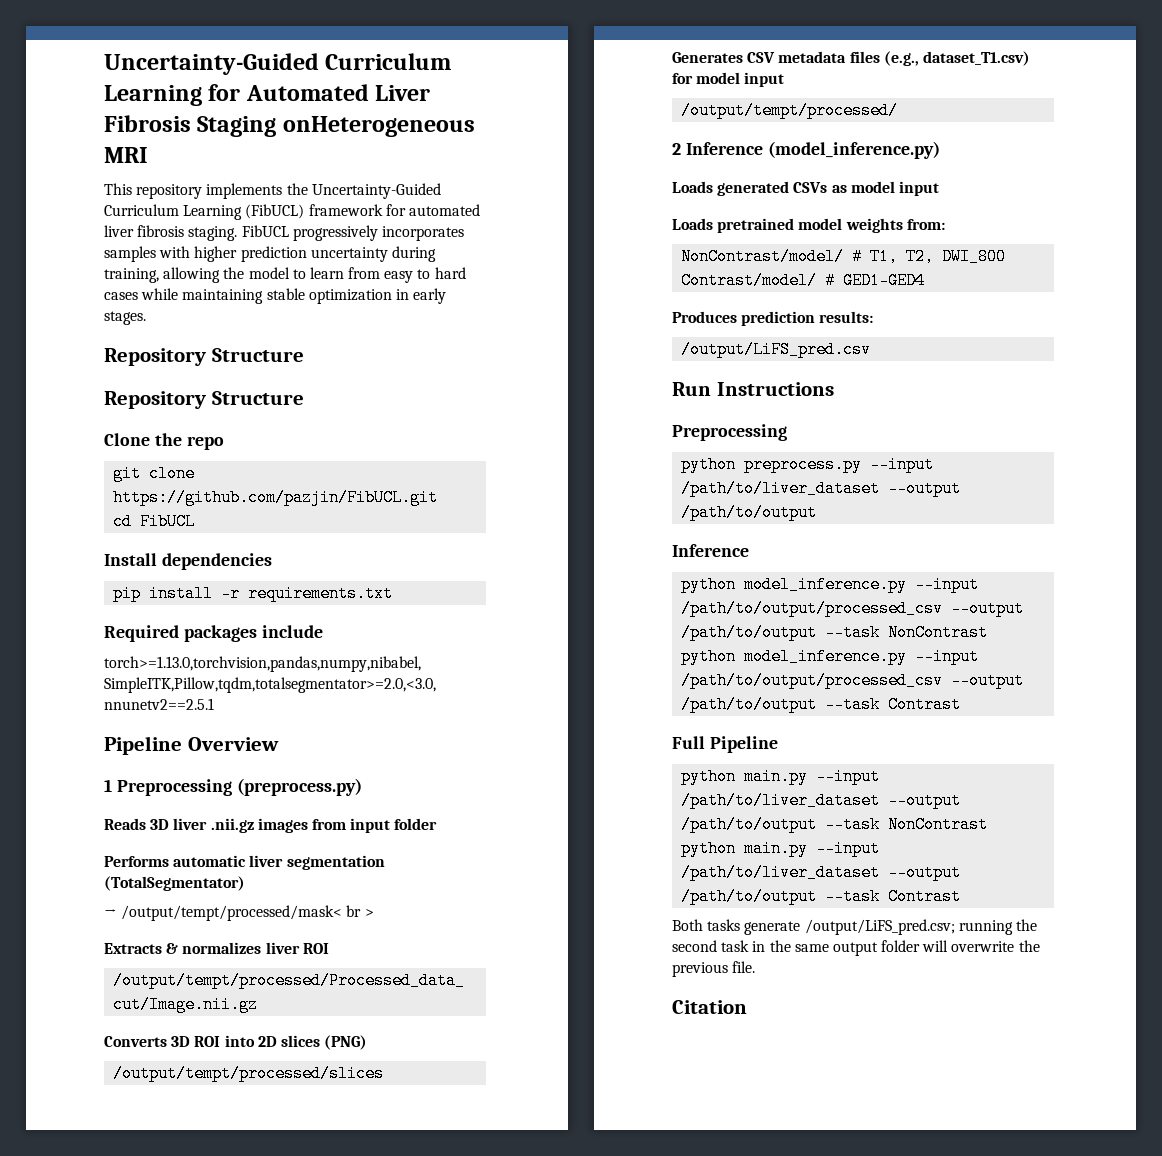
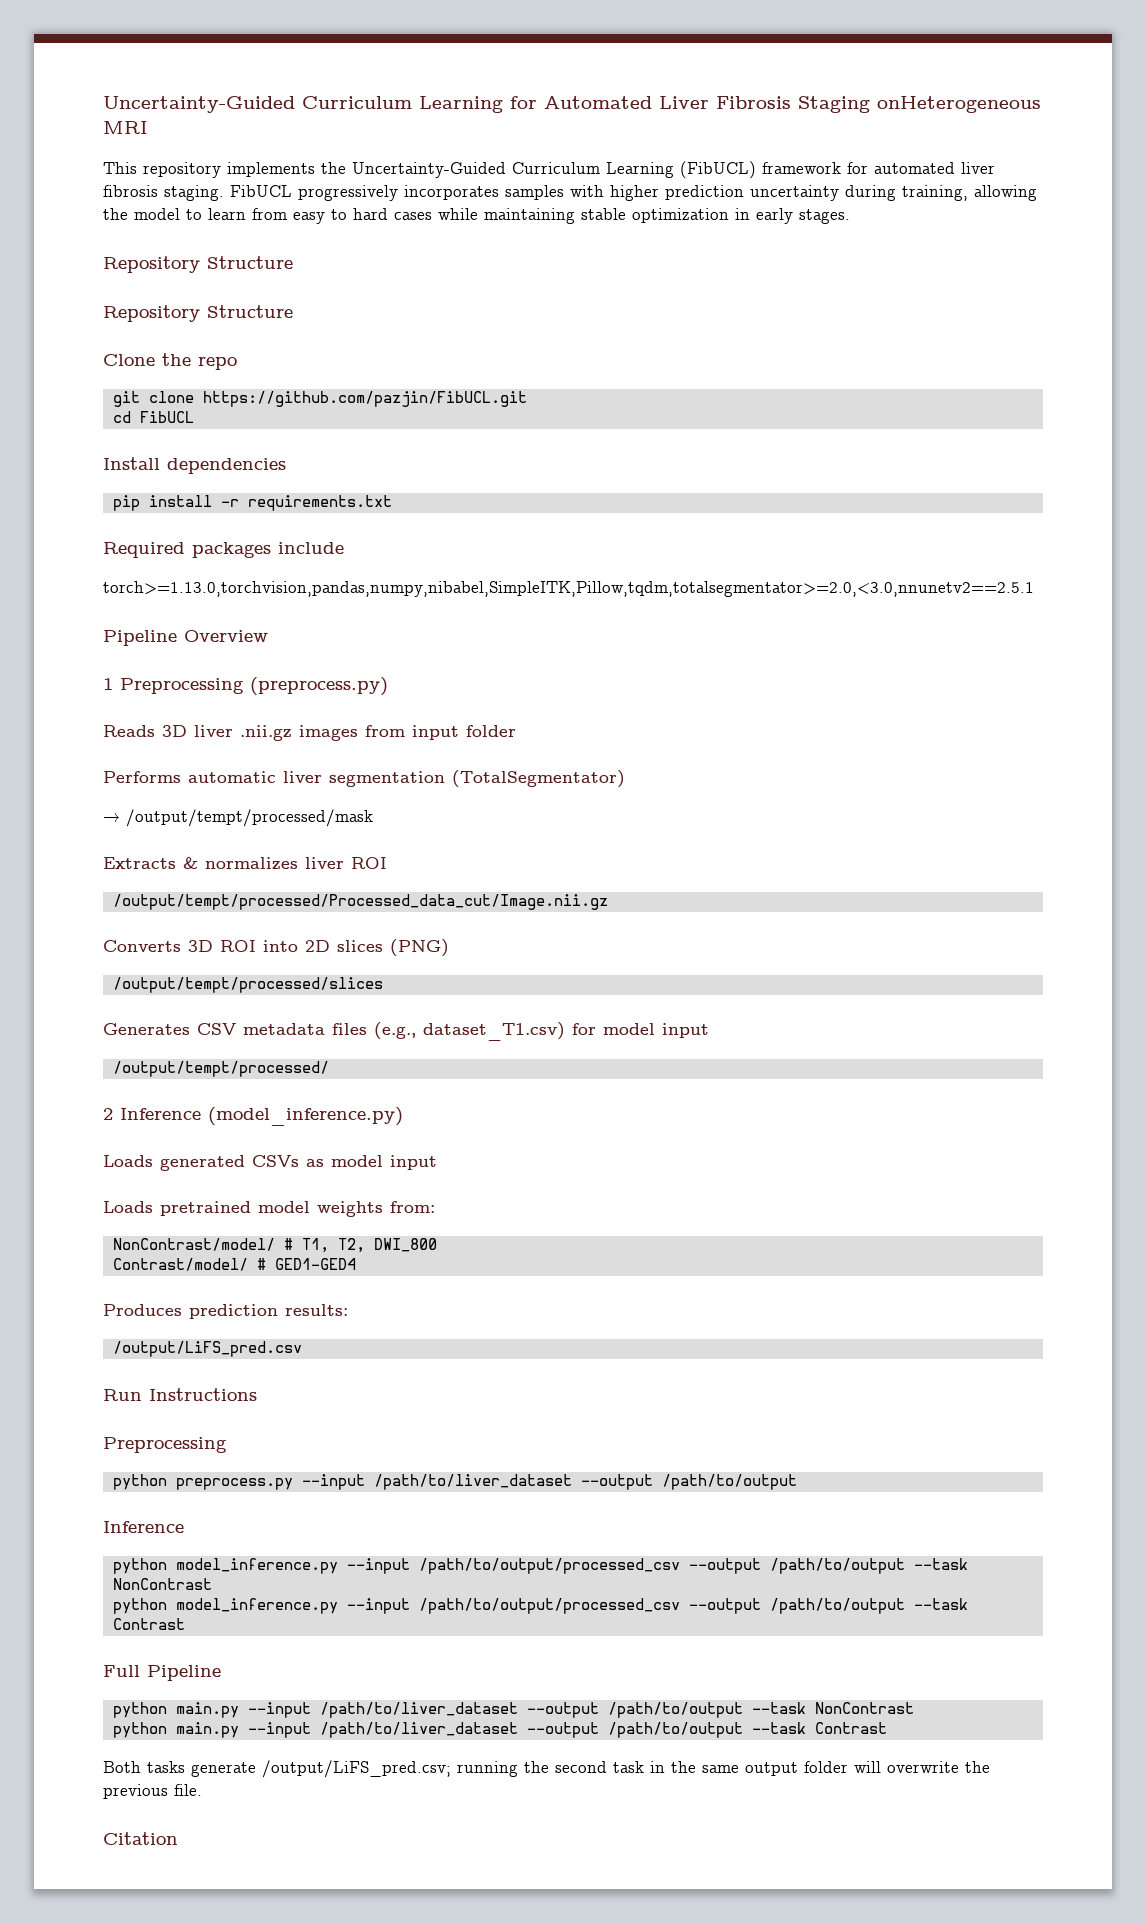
[121,905,374,921] /output/tempt/processed/mask< br > -> [126,809,373,827] /output/tempt/processed/mask

